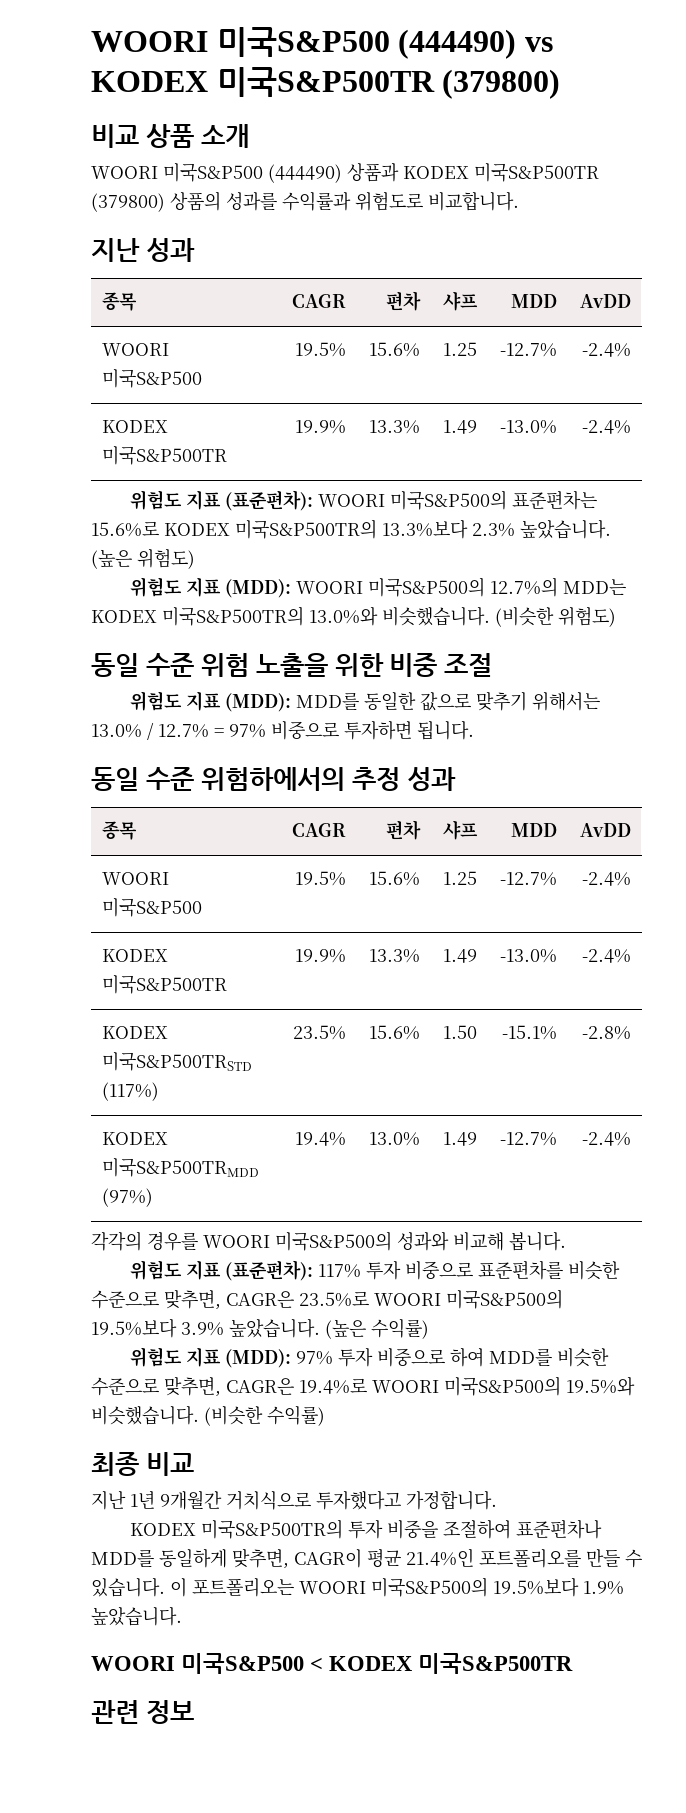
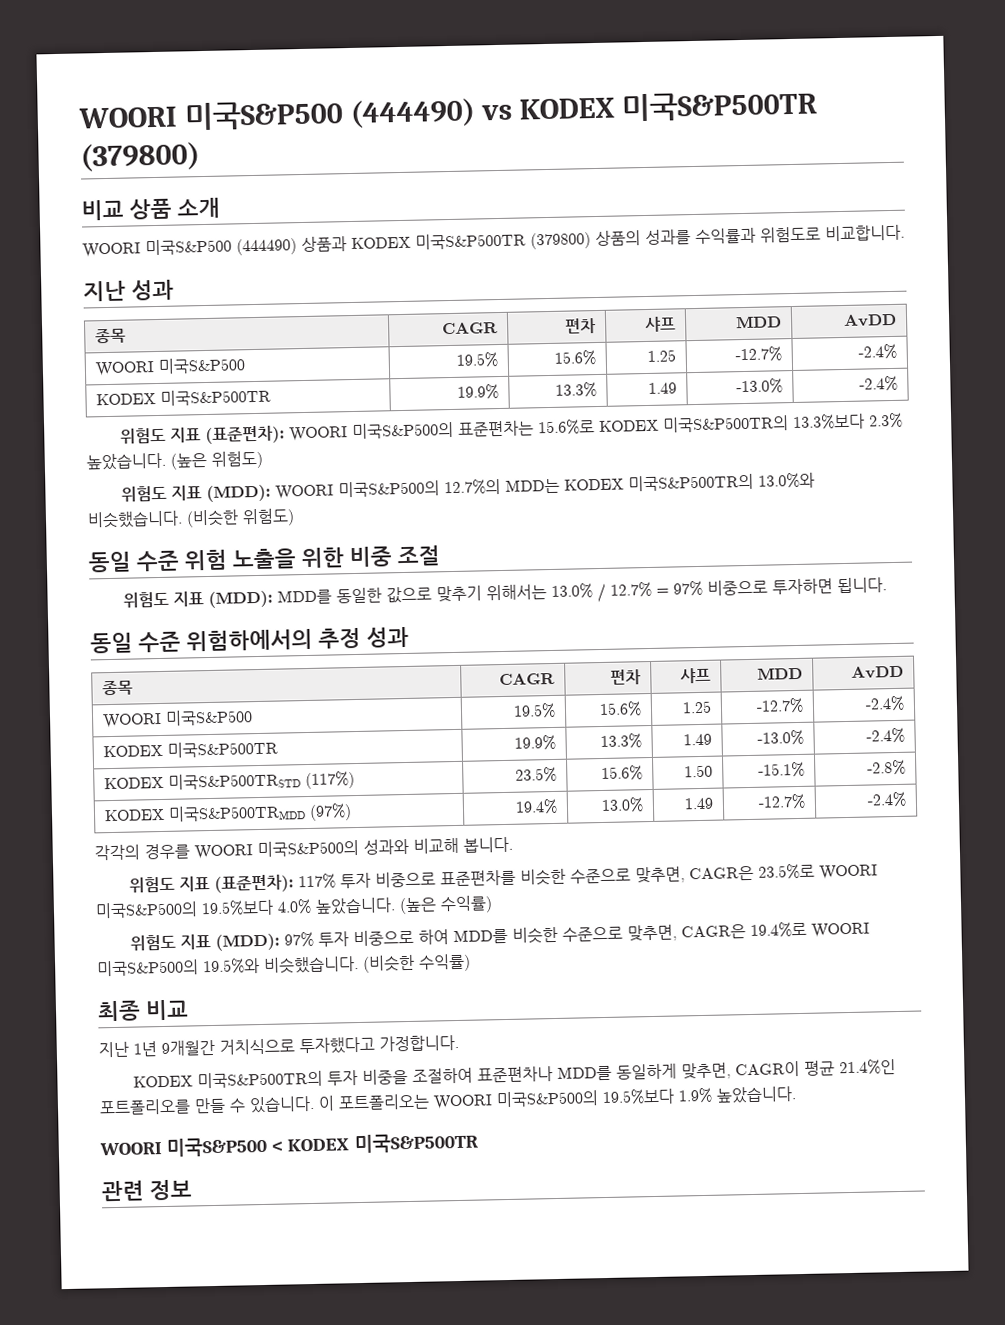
[181,1322,224,1336] 3.9% -> [277,898,312,915] 4.0%

